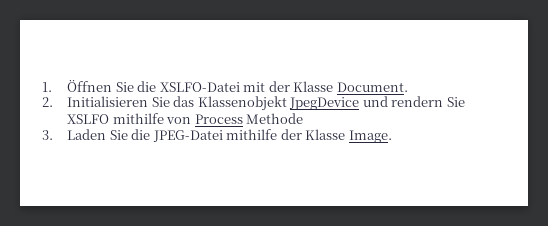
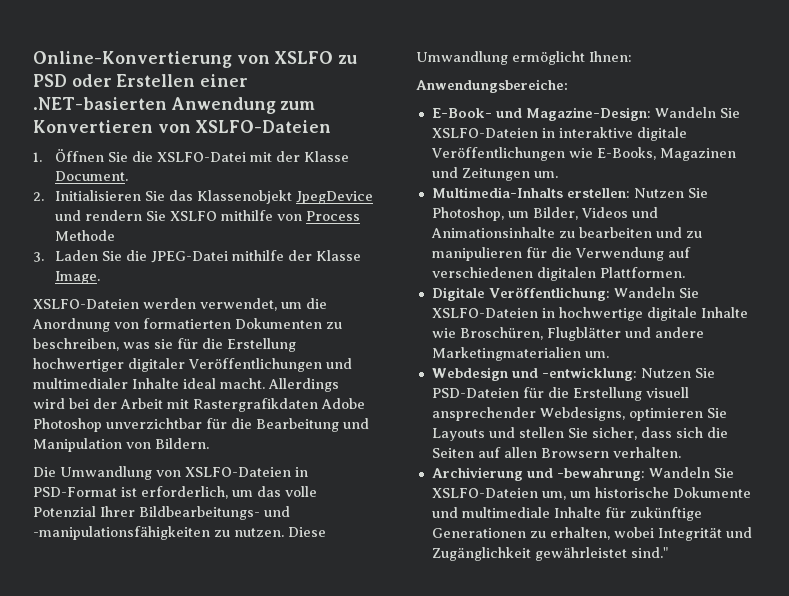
(42, 87) none -> [33,51,358,68] [33,74,249,87] [33,97,316,114] [33,120,332,133] Online-Konvertierung von XSLFO zu PSD oder Erstellen einer .NET-basierten Anwendung zum Konvertieren von XSLFO-Dateien //
(392, 136) none -> [33,298,327,311] [32,318,342,332] [33,338,296,352] [33,358,352,372] [33,378,339,392] [33,398,365,412] [33,418,369,432] [33,438,209,452] [33,466,308,480] [33,486,317,499] [33,506,290,520] [33,526,326,540] [416,51,632,65] [416,79,568,93] [431,107,740,121] [431,127,687,141] [430,147,736,161] [431,167,558,181] [431,187,708,198] [431,207,658,221] [430,227,702,238] [431,247,691,261] [431,267,685,281] [431,287,699,301] [431,307,748,321] [431,327,704,341] [431,347,609,361] [431,367,715,381] [431,387,689,401] [431,407,727,421] [431,427,728,441] [431,447,681,458] [431,467,734,481] [431,487,751,500] [431,507,702,521] [431,527,752,541] [431,547,668,561] // XSLFO-Dateien werden verwendet, um die Anordnung von formatierten Dokumenten zu beschreiben, was sie für die Erstellung hochwertiger digitaler Veröffentlichungen und multimedialer Inhalte ideal macht. Allerdings wird bei der Arbeit mit Rastergrafikdaten Adobe Photoshop unverzichtbar für die Bearbeitung und Manipulation von Bildern. // Die Umwandlung von XSLFO-Dateien in PSD-Format ist erforderlich, um das volle Potenzial Ihrer Bildbearbeitungs- und -manipulationsfähigkeiten zu nutzen. Diese Umwandlung ermöglicht Ihnen: // Anwendungsbereiche: // E-Book- und Magazine-Design: Wandeln Sie XSLFO-Dateien in interaktive digitale Veröffentlichungen wie E-Books, Magazinen und Zeitungen um. // Multimedia-Inhalts erstellen: Nutzen Sie Photoshop, um Bilder, Videos und Animationsinhalte zu bearbeiten und zu manipulieren für die Verwendung auf verschiedenen digitalen Plattformen. // Digitale Veröffentlichung: Wandeln Sie XSLFO-Dateien in hochwertige digitale Inhalte wie Broschüren, Flugblätter und andere Marketingmaterialien um. // Webdesign und -entwicklung: Nutzen Sie PSD-Dateien für die Erstellung visuell ansprechender Webdesigns, optimieren Sie Layouts und stellen Sie sicher, dass sich die Seiten auf allen Browsern verhalten. // Archivierung und -bewahrung: Wandeln Sie XSLFO-Dateien um, um historische Dokumente und multimediale Inhalte für zukünftige Generationen zu erhalten, wobei Integrität und Zugänglichkeit gewährleistet sind."

